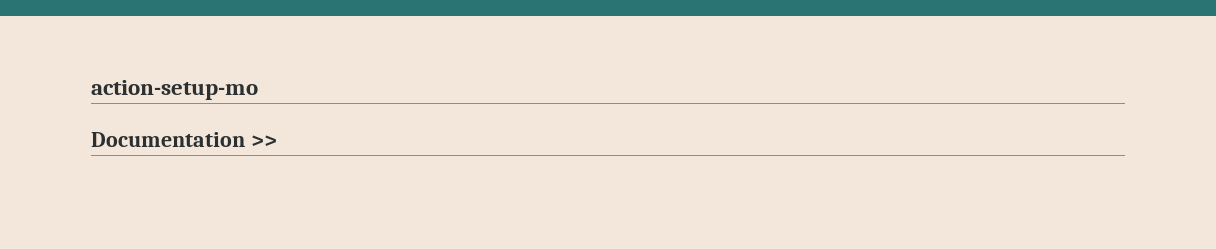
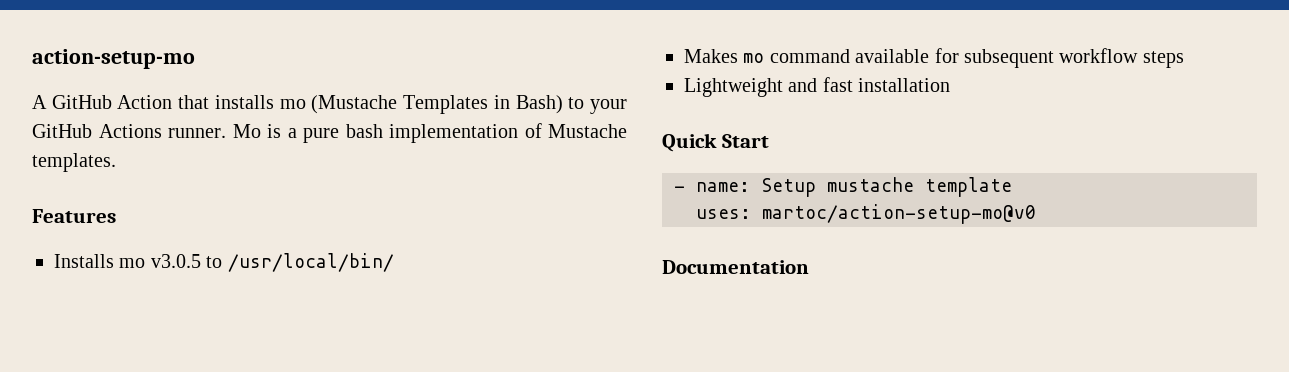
(258, 90) none -> [32,95,628,114] [32,123,627,143] [32,153,116,172] [32,209,116,223] [54,253,394,272] [684,48,1184,68] [684,77,951,97] [662,133,769,152] [674,177,1012,197] [696,204,1036,224] // A GitHub Action that installs mo (Mustache Templates in Bash) to your GitHub Actions runner. Mo is a pure bash implementation of Mustache templates. // Features // Installs mo v3.0.5 to /usr/local/bin/ // Makes mo command available for subsequent workflow steps // Lightweight and fast installation // Quick Start // - name: Setup mustache template // uses: martoc/action-setup-mo@v0
[250,135,277,147] >> -> (809, 267) none

